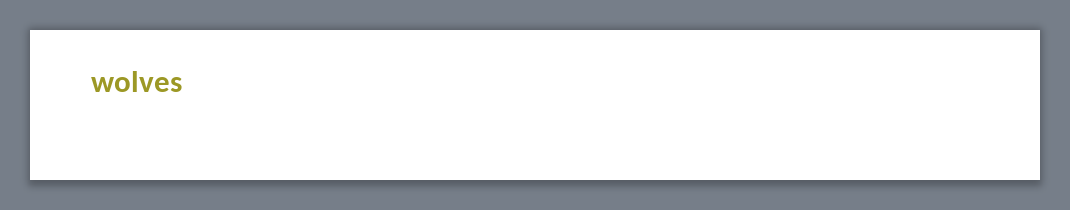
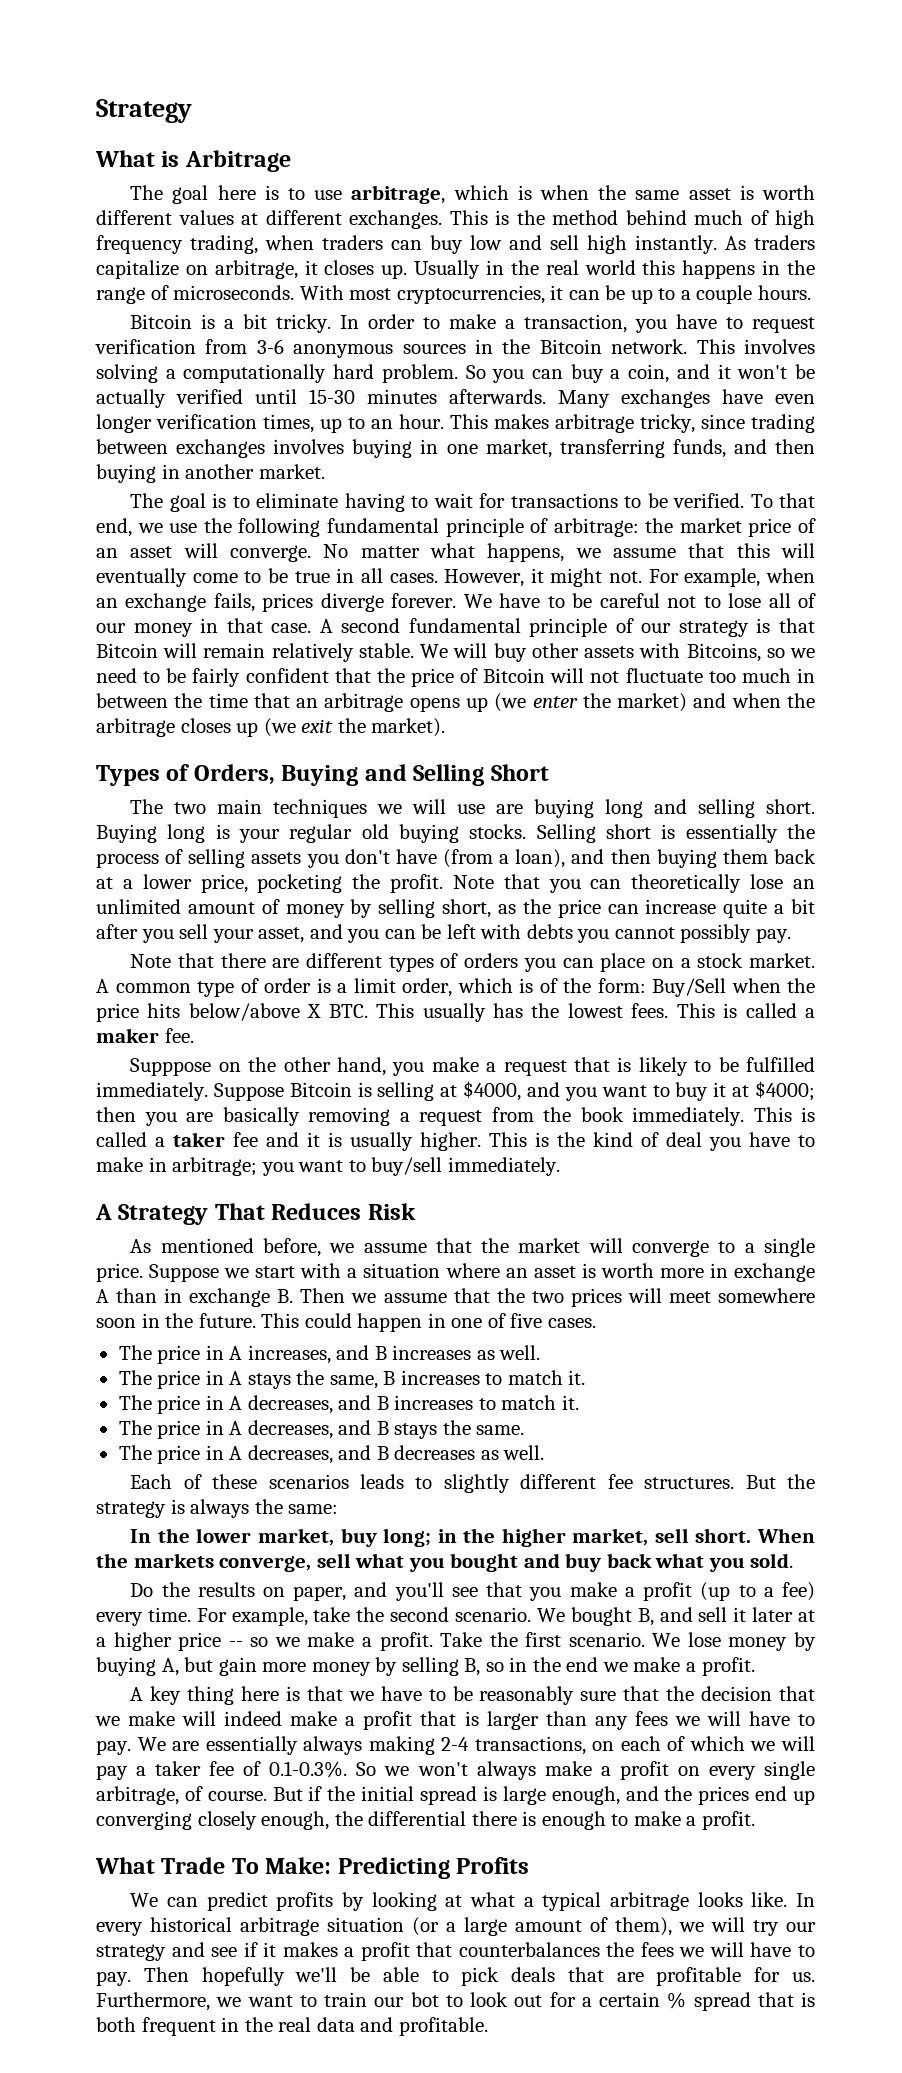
[91,71,182,92] wolves -> [96,99,192,123] [95,150,291,172] [130,185,816,204] [96,210,815,229] [96,235,815,254] [96,260,815,279] [96,285,811,304] [130,314,815,333] [95,339,815,358] [96,364,815,383] [96,389,815,408] [96,414,815,433] [96,439,816,458] [96,464,325,483] [130,493,815,512] [96,518,817,537] [96,543,816,562] [96,568,815,587] [96,593,817,612] [96,618,816,637] [96,643,816,662] [96,668,815,687] [96,693,816,712] [96,718,446,737] [96,764,549,786] [130,799,816,818] [96,824,816,843] [96,849,816,868] [96,874,815,893] [96,899,815,918] [96,924,792,943] [130,953,816,972] [96,978,815,997] [96,1003,816,1022] [96,1028,194,1043] [130,1057,815,1076] [96,1081,815,1101] [96,1107,815,1126] [96,1132,815,1151] [96,1157,560,1176] [95,1203,416,1225] [130,1238,815,1257] [96,1263,815,1282] [96,1288,815,1307] [96,1313,596,1332] [118,1345,541,1364] [118,1370,586,1389] [118,1395,579,1414] [118,1420,525,1439] [118,1445,545,1464] [130,1474,815,1493] [96,1499,339,1518] [130,1528,815,1547] [96,1553,794,1572] [130,1582,815,1601] [96,1607,816,1626] [96,1632,816,1651] [96,1657,755,1676] [130,1686,815,1705] [95,1711,815,1730] [96,1736,816,1755] [96,1761,816,1780] [96,1786,816,1805] [96,1811,755,1830] [95,1857,530,1879] [130,1892,816,1911] [96,1917,816,1936] [96,1942,815,1961] [96,1967,816,1986] [96,1992,815,2011] [96,2017,488,2036] Strategy // What is Arbitrage // The goal here is to use arbitrage, which is when the same asset is worth different values at different exchanges. This is the method behind much of high frequency trading, when traders can buy low and sell high instantly. As traders capitalize on arbitrage, it closes up. Usually in the real world this happens in the range of microseconds. With most cryptocurrencies, it can be up to a couple hours. // Bitcoin is a bit tricky. In order to make a transaction, you have to request verification from 3-6 anonymous sources in the Bitcoin network. This involves solving a computationally hard problem. So you can buy a coin, and it won't be actually verified until 15-30 minutes afterwards. Many exchanges have even longer verification times, up to an hour. This makes arbitrage tricky, since trading between exchanges involves buying in one market, transferring funds, and then buying in another market. // The goal is to eliminate having to wait for transactions to be verified. To that end, we use the following fundamental principle of arbitrage: the market price of an asset will converge. No matter what happens, we assume that this will eventually come to be true in all cases. However, it might not. For example, when an exchange fails, prices diverge forever. We have to be careful not to lose all of our money in that case. A second fundamental principle of our strategy is that Bitcoin will remain relatively stable. We will buy other assets with Bitcoins, so we need to be fairly confident that the price of Bitcoin will not fluctuate too much in between the time that an arbitrage opens up (we enter the market) and when the arbitrage closes up (we exit the market). // Types of Orders, Buying and Selling Short // The two main techniques we will use are buying long and selling short. Buying long is your regular old buying stocks. Selling short is essentially the process of selling assets you don't have (from a loan), and then buying them back at a lower price, pocketing the profit. Note that you can theoretically lose an unlimited amount of money by selling short, as the price can increase quite a bit after you sell your asset, and you can be left with debts you cannot possibly pay. // Note that there are different types of orders you can place on a stock market. A common type of order is a limit order, which is of the form: Buy/Sell when the price hits below/above X BTC. This usually has the lowest fees. This is called a maker fee. // Supppose on the other hand, you make a request that is likely to be fulfilled immediately. Suppose Bitcoin is selling at $4000, and you want to buy it at $4000; then you are basically removing a request from the book immediately. This is called a taker fee and it is usually higher. This is the kind of deal you have to make in arbitrage; you want to buy/sell immediately. // A Strategy That Reduces Risk // As mentioned before, we assume that the market will converge to a single price. Suppose we start with a situation where an asset is worth more in exchange A than in exchange B. Then we assume that the two prices will meet somewhere soon in the future. This could happen in one of five cases. // The price in A increases, and B increases as well. // The price in A stays the same, B increases to match it. // The price in A decreases, and B increases to match it. // The price in A decreases, and B stays the same. // The price in A decreases, and B decreases as well. // Each of these scenarios leads to slightly different fee structures. But the strategy is always the same: // In the lower market, buy long; in the higher market, sell short. When the markets converge, sell what you bought and buy back what you sold. // Do the results on paper, and you'll see that you make a profit (up to a fee) every time. For example, take the second scenario. We bought B, and sell it later at a higher price -- so we make a profit. Take the first scenario. We lose money by buying A, but gain more money by selling B, so in the end we make a profit. // A key thing here is that we have to be reasonably sure that the decision that we make will indeed make a profit that is larger than any fees we will have to pay. We are essentially always making 2-4 transactions, on each of which we will pay a taker fee of 0.1-0.3%. So we won't always make a profit on every single arbitrage, of course. But if the initial spread is large enough, and the prices end up converging closely enough, the differential there is enough to make a profit. // What Trade To Make: Predicting Profits // We can predict profits by looking at what a typical arbitrage looks like. In every historical arbitrage situation (or a large amount of them), we will try our strategy and see if it makes a profit that counterbalances the fees we will have to pay. Then hopefully we'll be able to pick deals that are profitable for us. Furthermore, we want to train our bot to look out for a certain % spread that is both frequent in the real data and profitable.

